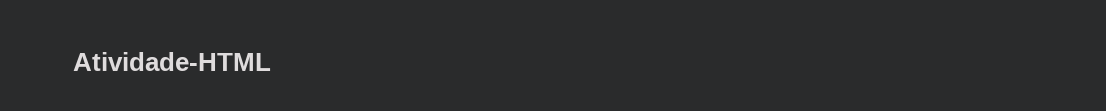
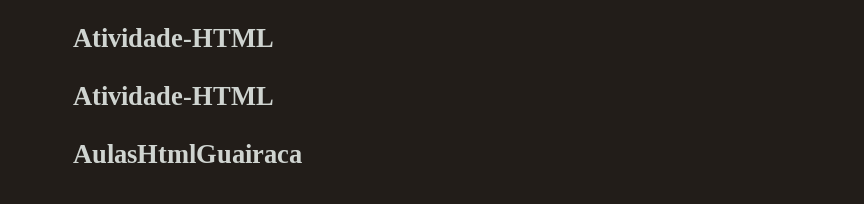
[73,52,271,71] Atividade-HTML -> [73,28,274,47] [73,86,274,105] [73,144,302,163] Atividade-HTML // Atividade-HTML // AulasHtmlGuairaca

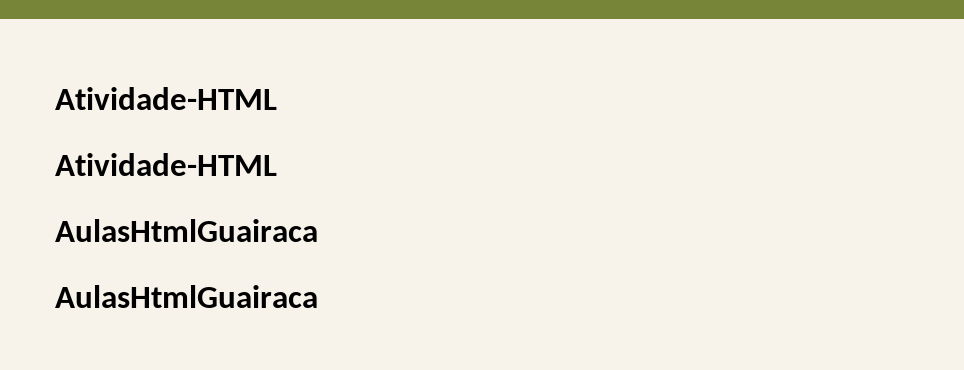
(302, 153) none -> [55,285,318,308] // AulasHtmlGuairaca

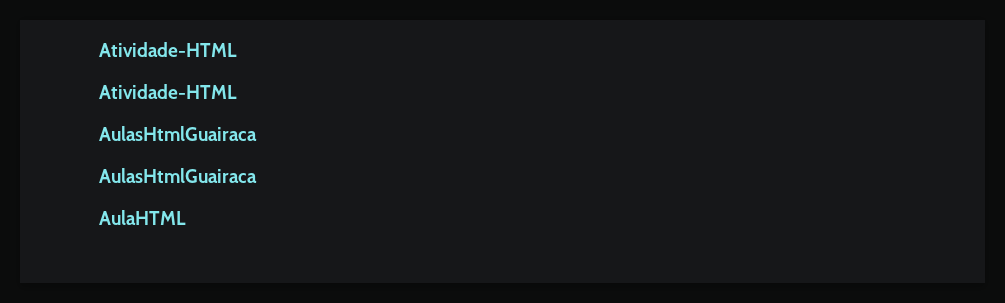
(318, 296) none -> [99,210,186,225] // AulaHTML

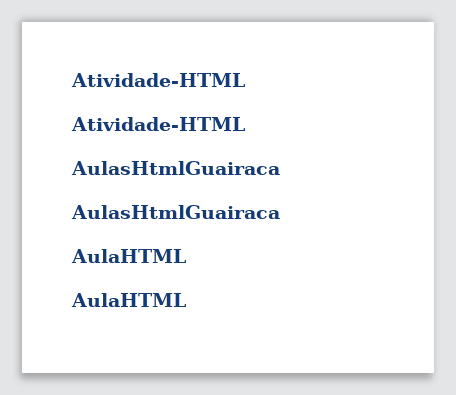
(186, 217) none -> [71,293,186,307] // AulaHTML

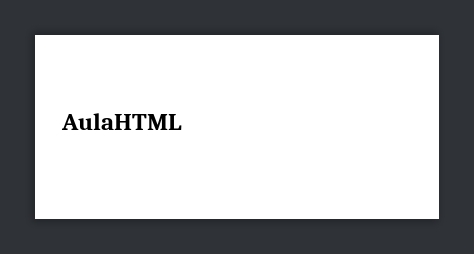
[71,73,245,87] [71,117,245,131] [71,161,280,175] [71,205,280,219] [71,249,186,263] [71,293,186,307] Atividade-HTML // Atividade-HTML // AulasHtmlGuairaca // AulasHtmlGuairaca // AulaHTML // AulaHTML -> [61,113,182,130] AulaHTML

